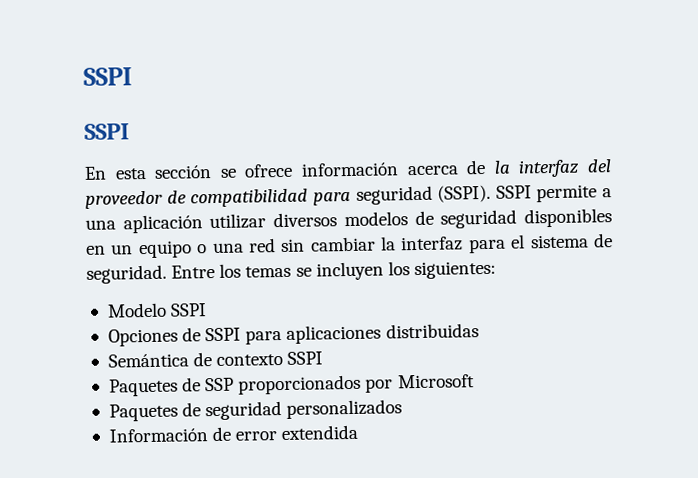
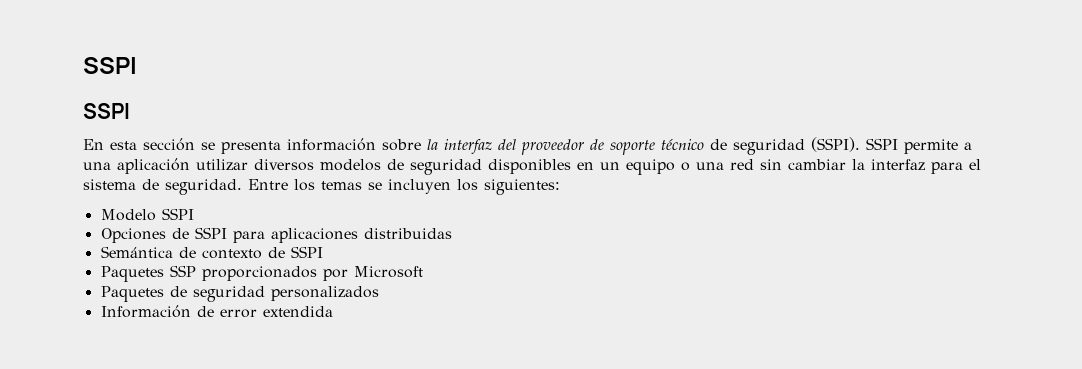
[244,159,487,178] ofrece información acerca de -> [221,138,421,154] presenta información sobre
[190,188,351,208] compatibilidad para -> [610,139,727,155] soporte técnico de
(284, 359) none -> [267,247,285,258] de
[182,377,202,392] de -> (164, 274) none

